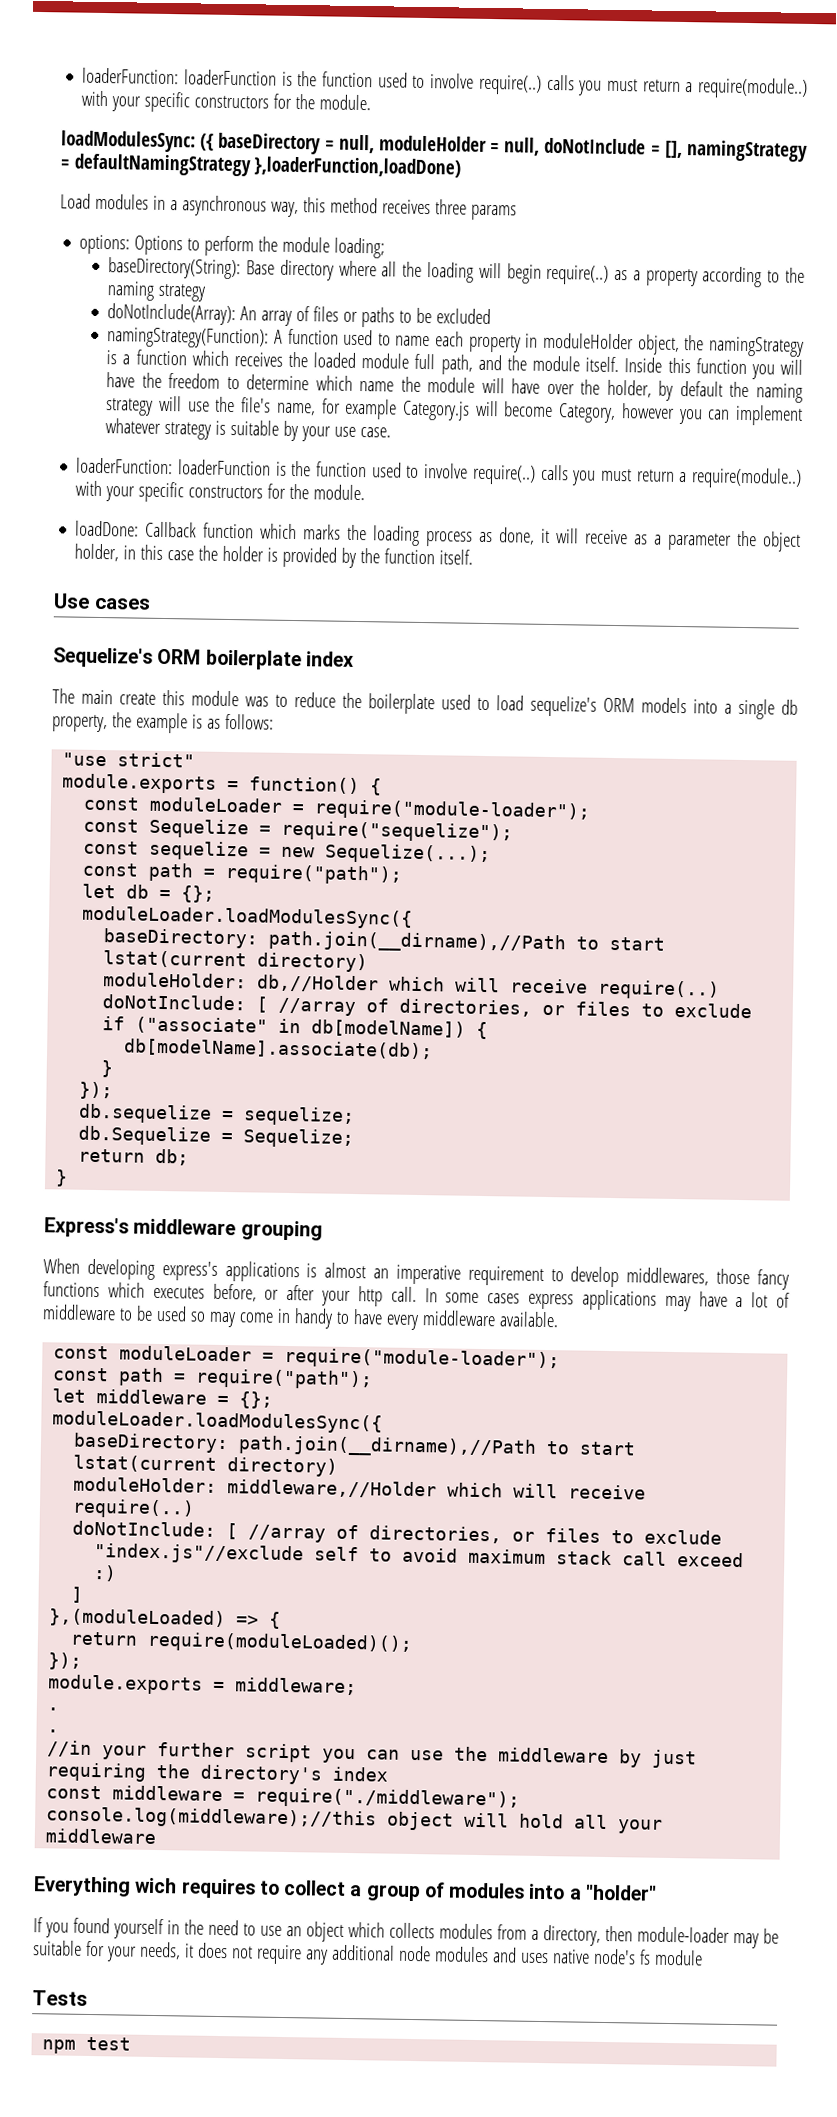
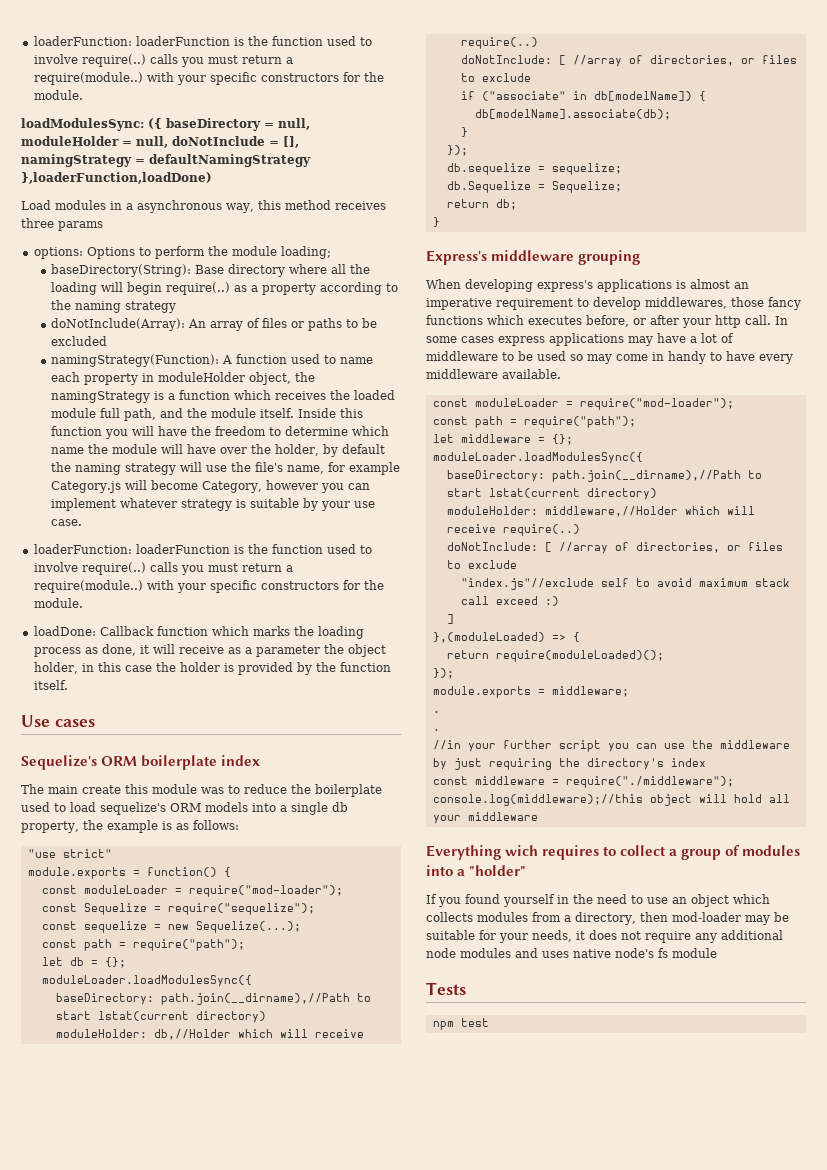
[314,799,591,822] require("module-loader"); -> [188,885,343,897] require("mod-loader");
[284,1347,561,1371] require("module-loader"); -> [579,398,734,410] require("mod-loader");
[636,1926,730,1943] module-loader -> [671,912,741,922] mod-loader

